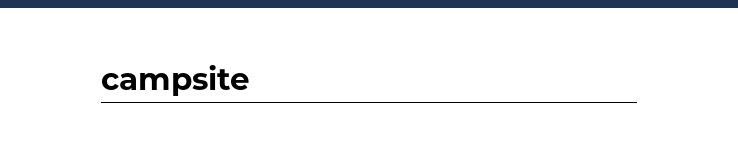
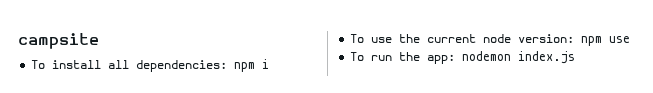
(250, 80) none -> [31,59,270,72] [350,34,631,46] [350,51,576,64] // To install all dependencies: npm i // To use the current node version: npm use // To run the app: nodemon index.js

